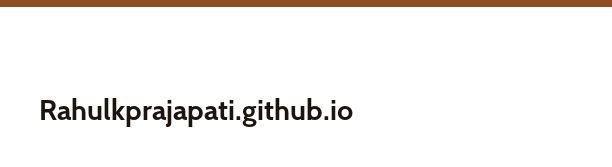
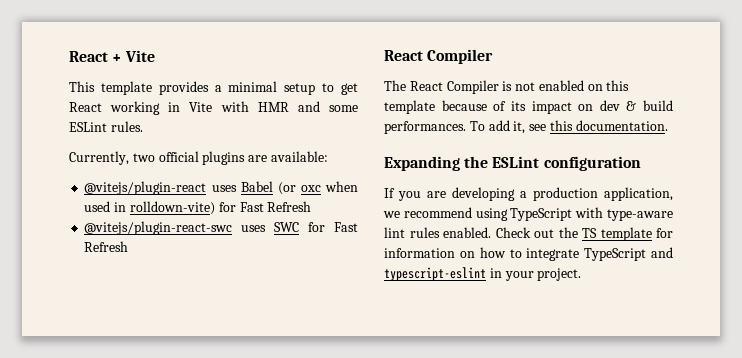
[39,98,353,127] Rahulkprajapati.github.io -> [69,50,155,62] [69,81,358,95] [69,101,358,115] [69,121,143,132] [69,151,328,165] [84,181,359,195] [84,201,312,215] [84,221,358,235] [84,241,129,252] [384,49,494,64] [384,80,630,94] [384,100,673,114] [384,120,668,134] [384,156,641,171] [384,187,673,201] [383,207,673,221] [384,227,673,241] [384,247,673,261] [384,267,582,281] React + Vite // This template provides a minimal setup to get React working in Vite with HMR and some ESLint rules. // Currently, two official plugins are available: // @vitejs/plugin-react uses Babel (or oxc when used in rolldown-vite) for Fast Refresh // @vitejs/plugin-react-swc uses SWC for Fast Refresh // React Compiler // The React Compiler is not enabled on this template because of its impact on dev & build performances. To add it, see this documentation. // Expanding the ESLint configuration // If you are developing a production application, we recommend using TypeScript with type-aware lint rules enabled. Check out the TS template for information on how to integrate TypeScript and typescript-eslint in your project.

